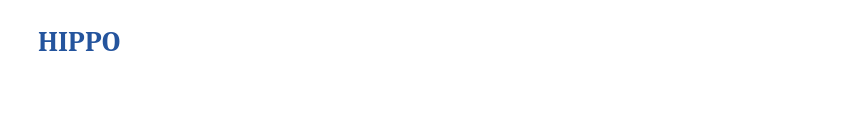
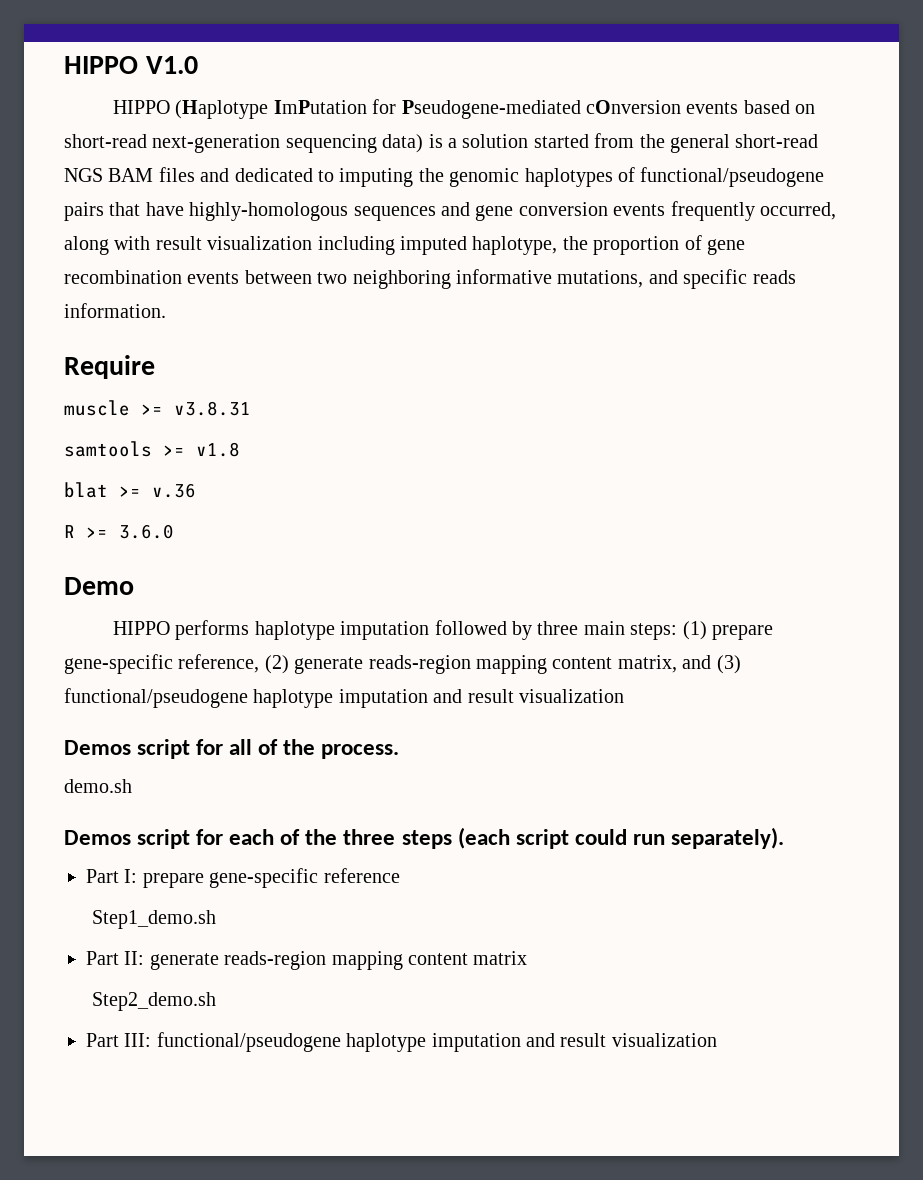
[38,32,120,51] HIPPO -> [64,56,198,74] [113,99,816,119] [64,133,819,153] [64,167,825,187] [64,201,836,221] [64,235,745,255] [64,269,796,289] [64,303,166,318] [64,355,155,379] [64,400,251,416] [64,441,240,457] [64,482,196,498] [64,524,174,539] [64,577,134,595] [113,620,774,640] [64,654,741,674] [64,688,624,708] [64,739,400,759] [64,779,132,793] [64,827,784,849] [86,868,400,888] [92,910,217,929] [86,951,528,970] [92,992,217,1011] [86,1032,717,1052] HIPPO V1.0 // HIPPO (Haplotype ImPutation for Pseudogene-mediated cOnversion events based on short-read next-generation sequencing data) is a solution started from the general short-read NGS BAM files and dedicated to imputing the genomic haplotypes of functional/pseudogene pairs that have highly-homologous sequences and gene conversion events frequently occurred, along with result visualization including imputed haplotype, the proportion of gene recombination events between two neighboring informative mutations, and specific reads information. // Require // muscle >= v3.8.31 // samtools >= v1.8 // blat >= v.36 // R >= 3.6.0 // Demo // HIPPO performs haplotype imputation followed by three main steps: (1) prepare gene-specific reference, (2) generate reads-region mapping content matrix, and (3) functional/pseudogene haplotype imputation and result visualization // Demos script for all of the process. // demo.sh // Demos script for each of the three steps (each script could run separately). // Part I: prepare gene-specific reference // Step1_demo.sh // Part II: generate reads-region mapping content matrix // Step2_demo.sh // Part III: functional/pseudogene haplotype imputation and result visualization

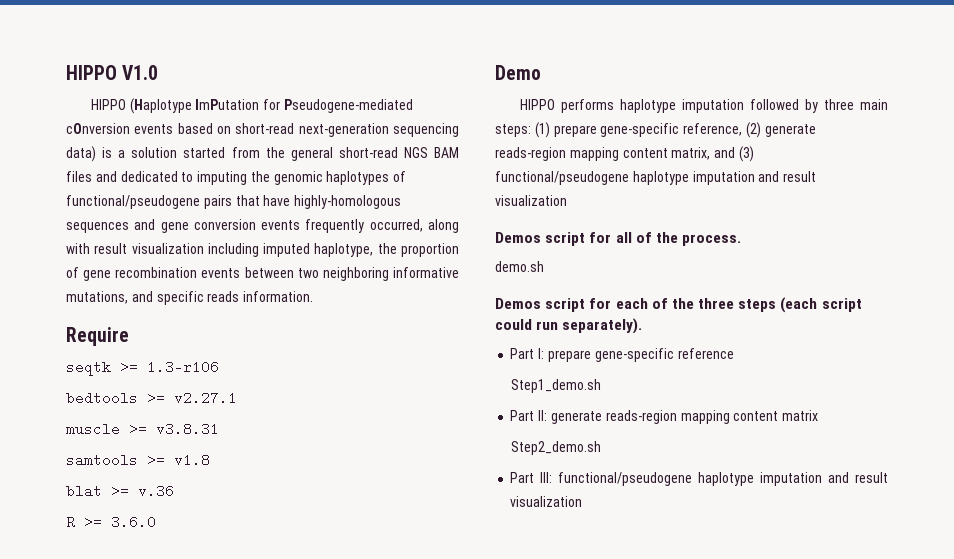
(155, 367) none -> [66,360,219,376] [66,391,237,405] // seqtk >= 1.3-r106 // bedtools >= v2.27.1

